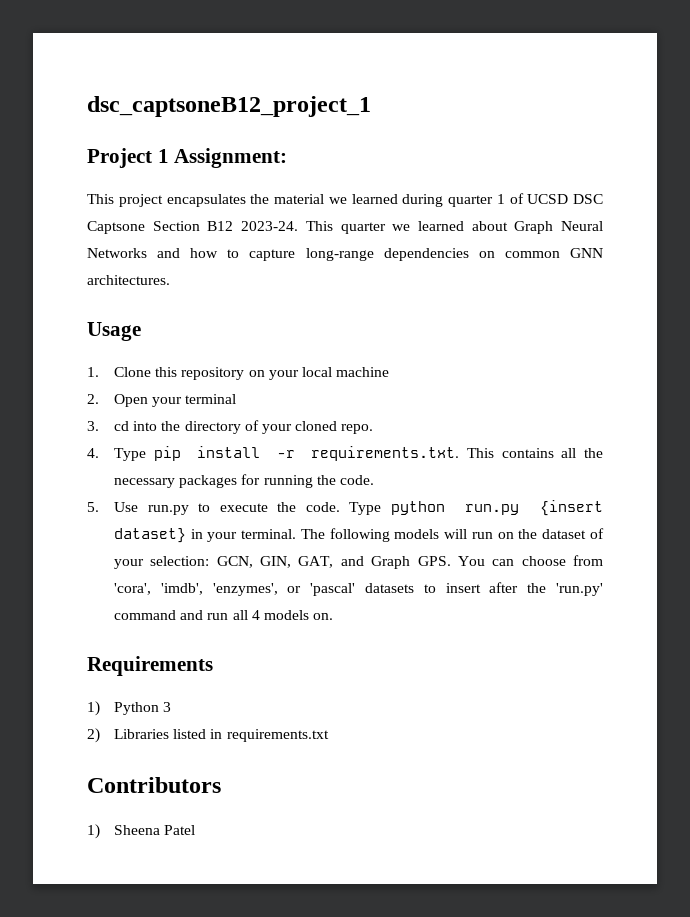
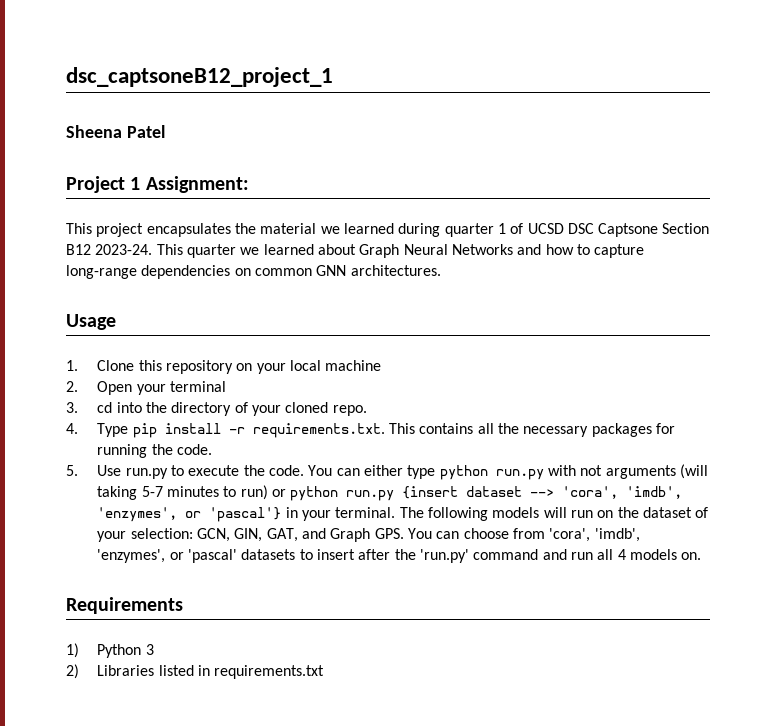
(371, 106) none -> [66,125,165,138] // Sheena Patel
[349,500,603,516] [113,528,186,543] Type python run.py {insert dataset} -> [308,464,708,480] [97,485,683,501] [97,507,282,522] You can either type python run.py with not arguments (will taking 5-7 minutes to run) or python run.py {insert dataset --> 'cora', 'imdb', 'enzymes', or 'pascal'}
[87,777,221,793] [87,824,196,839] // Contributors // 1) Sheena Patel -> (325, 672) none

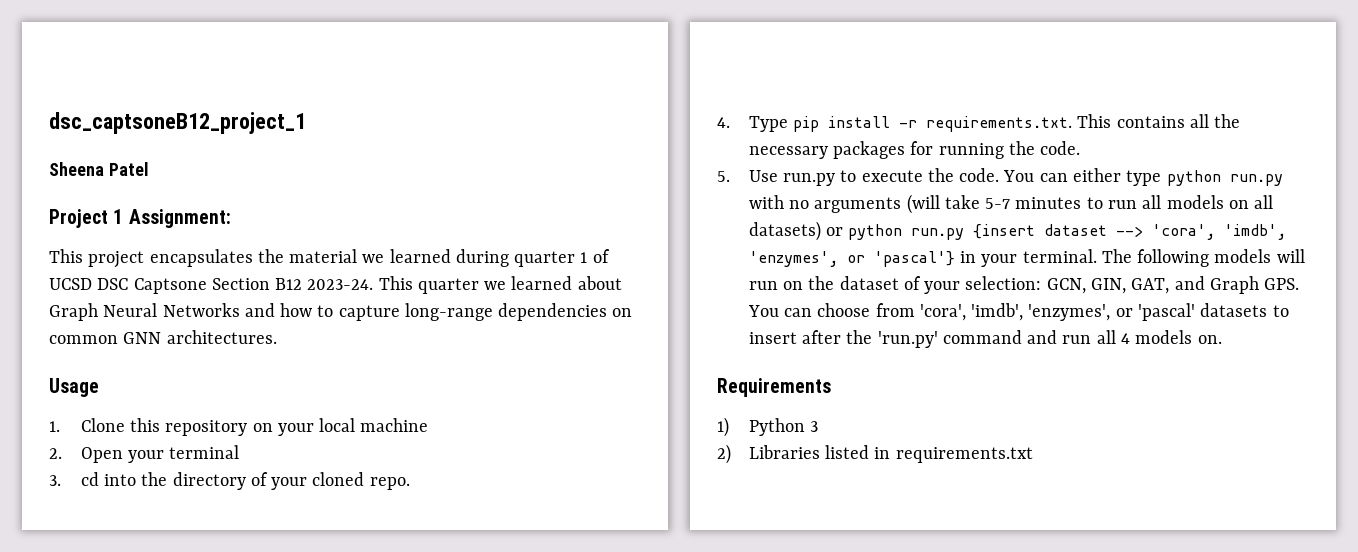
[580,465,603,476] not -> [789,200,810,209] no
[97,486,138,500] taking -> [944,195,980,209] take
[240,485,268,500] run) -> [1107,195,1274,209] [748,221,821,241] run all models on all datasets)

